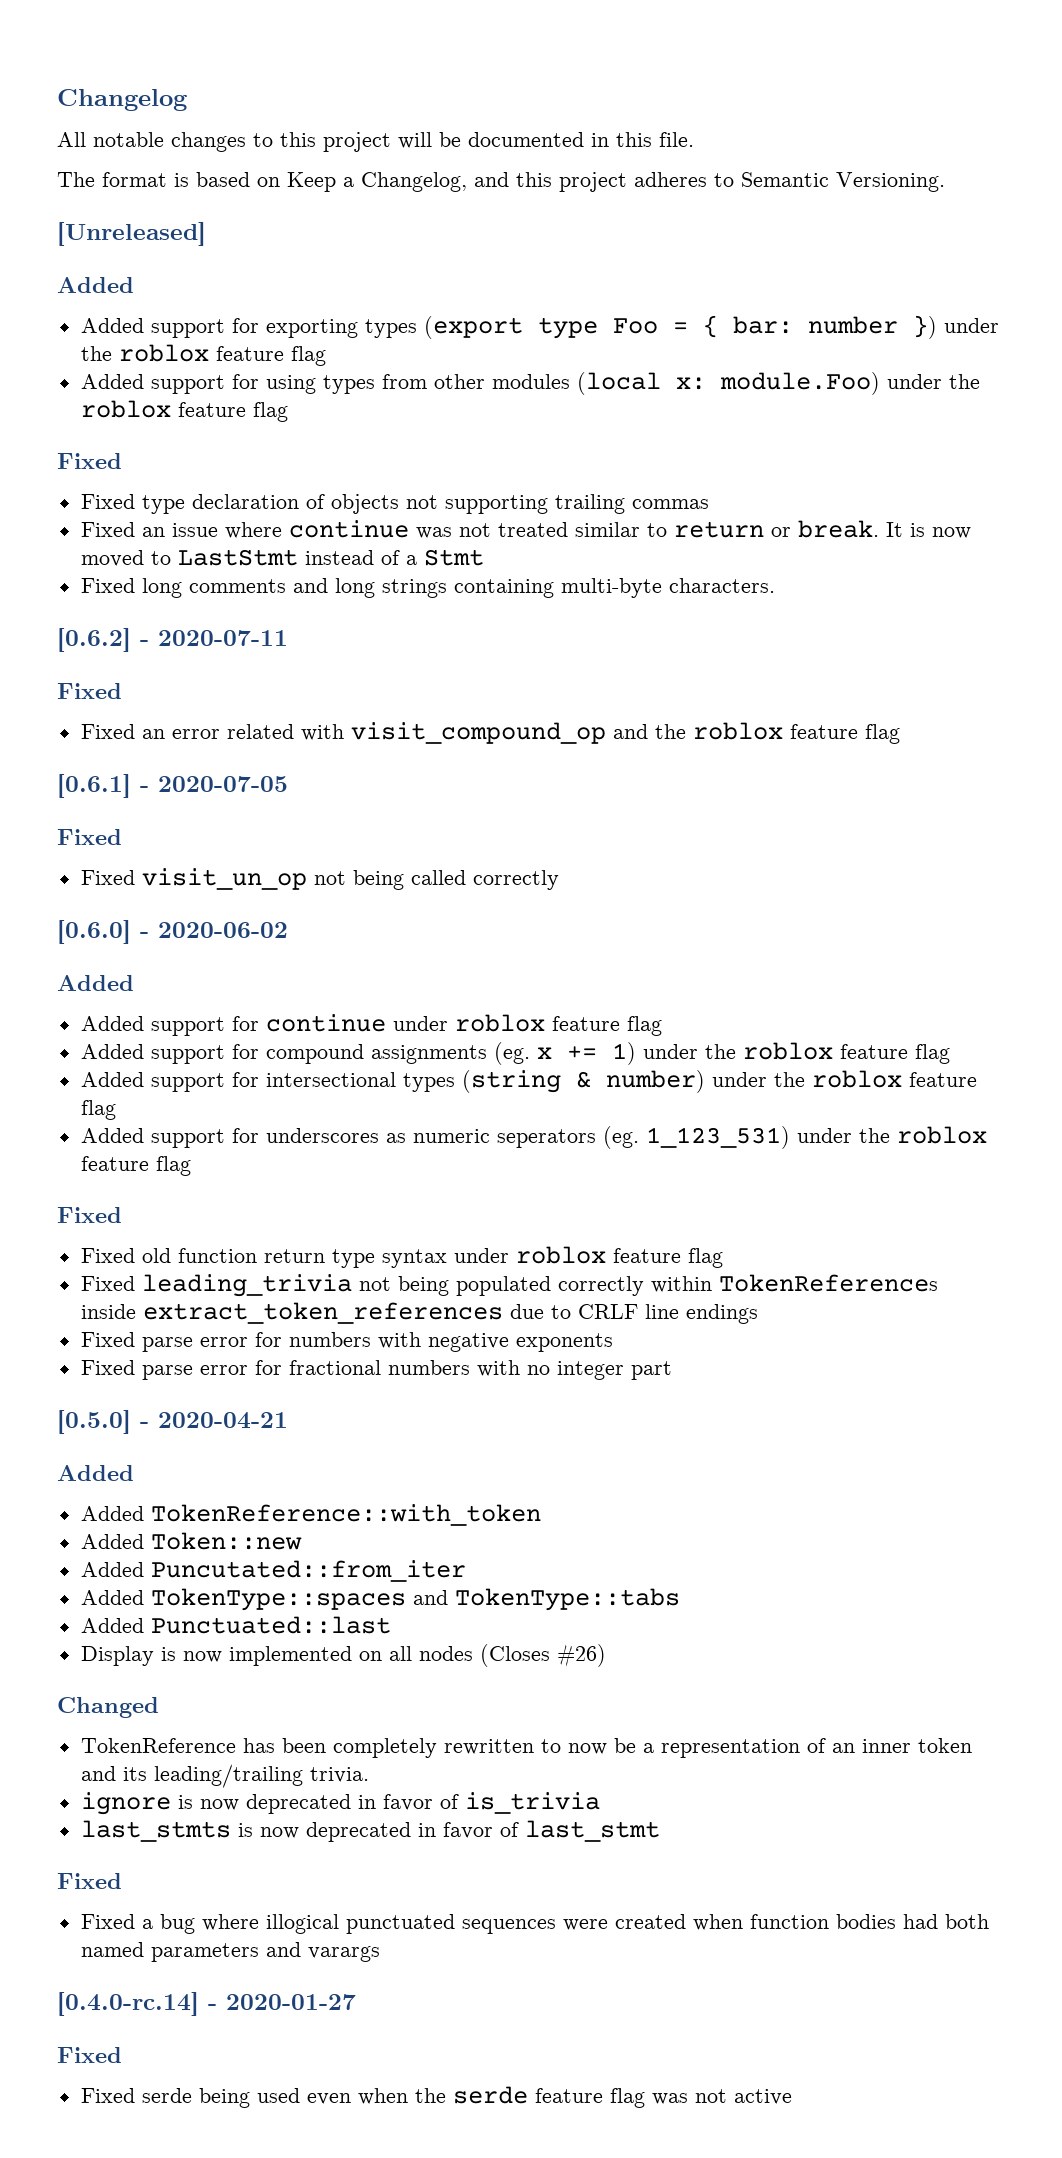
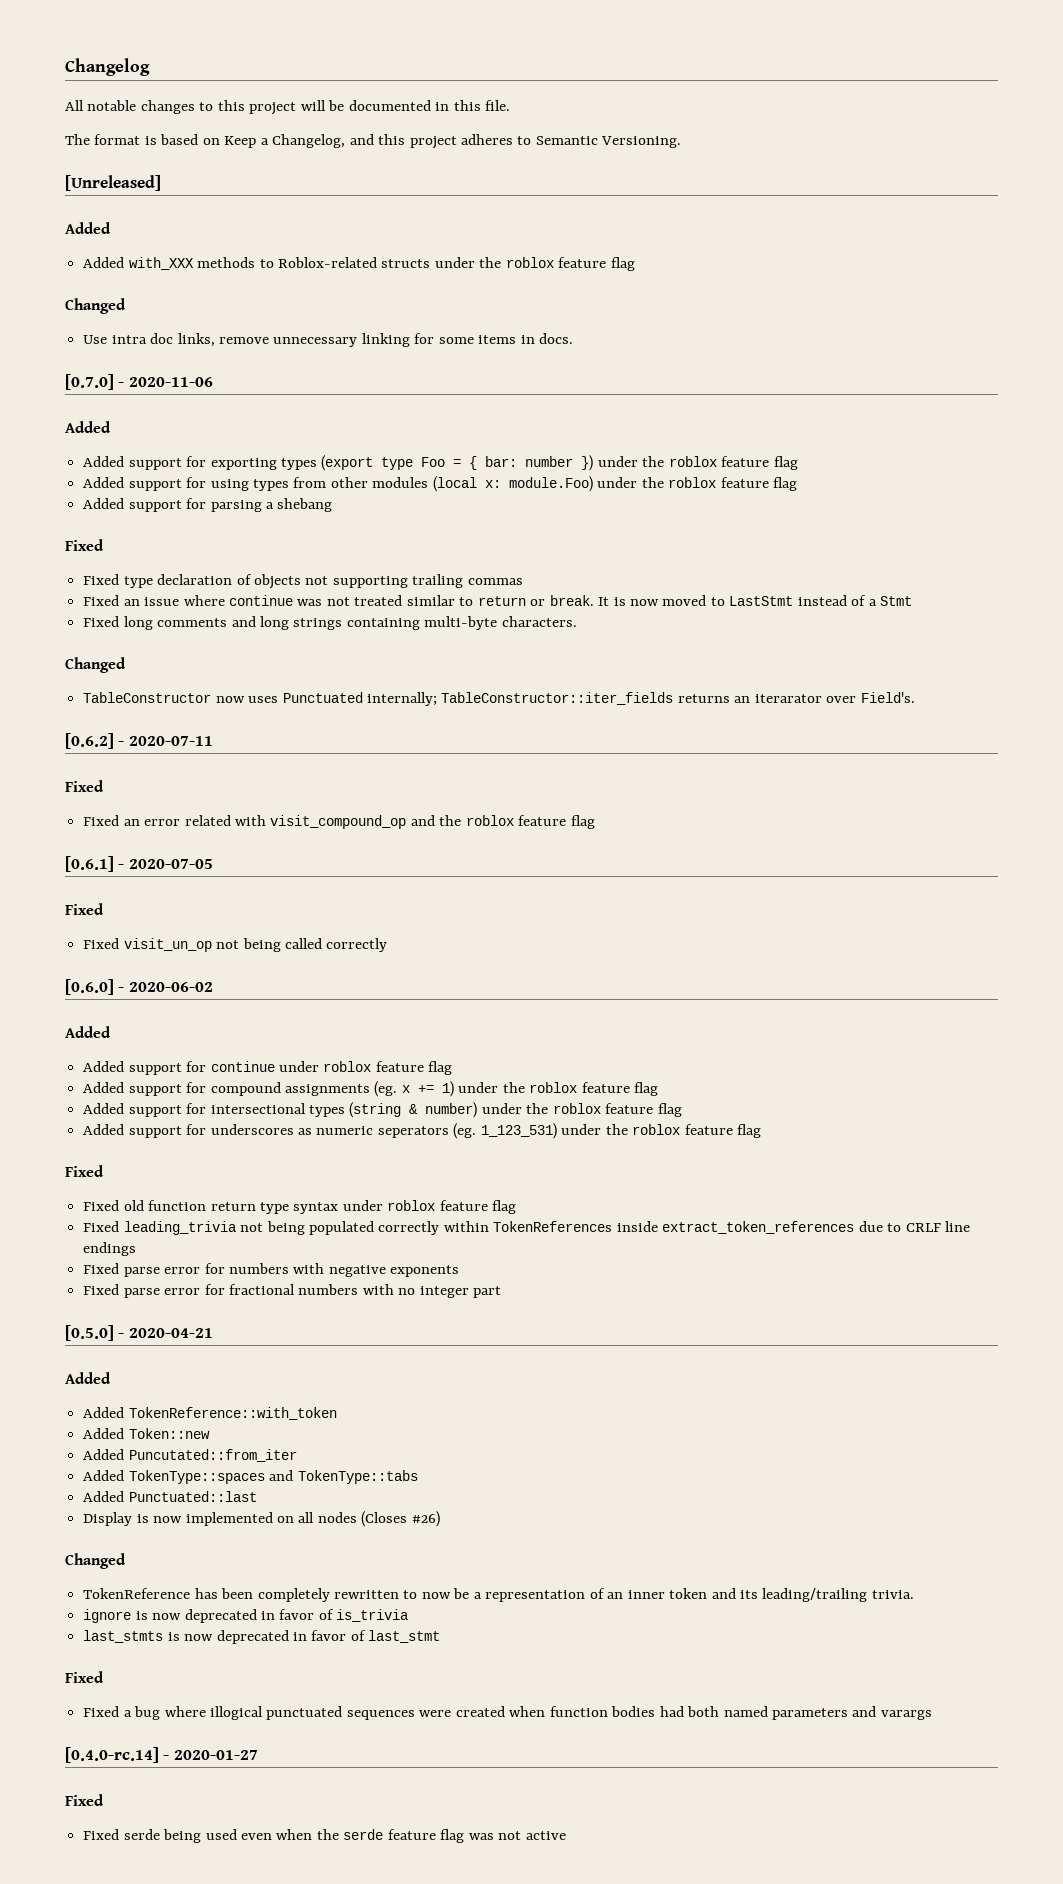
(134, 285) none -> [83,257,635,271] [65,298,126,314] [83,333,574,347] [65,374,213,390] [65,421,111,433] // Added with_XXX methods to Roblox-related structs under the roblox feature flag // Changed // Use intra doc links, remove unnecessary linking for some items in docs. // [0.7.0] - 2020-11-06 // Added
(288, 412) none -> [83,498,333,512] // Added support for parsing a shebang
(775, 585) none -> [65,657,126,673] [83,692,915,706] // Changed // TableConstructor now uses Punctuated internally; TableConstructor::iter_fields returns an iterarator over Field's.

